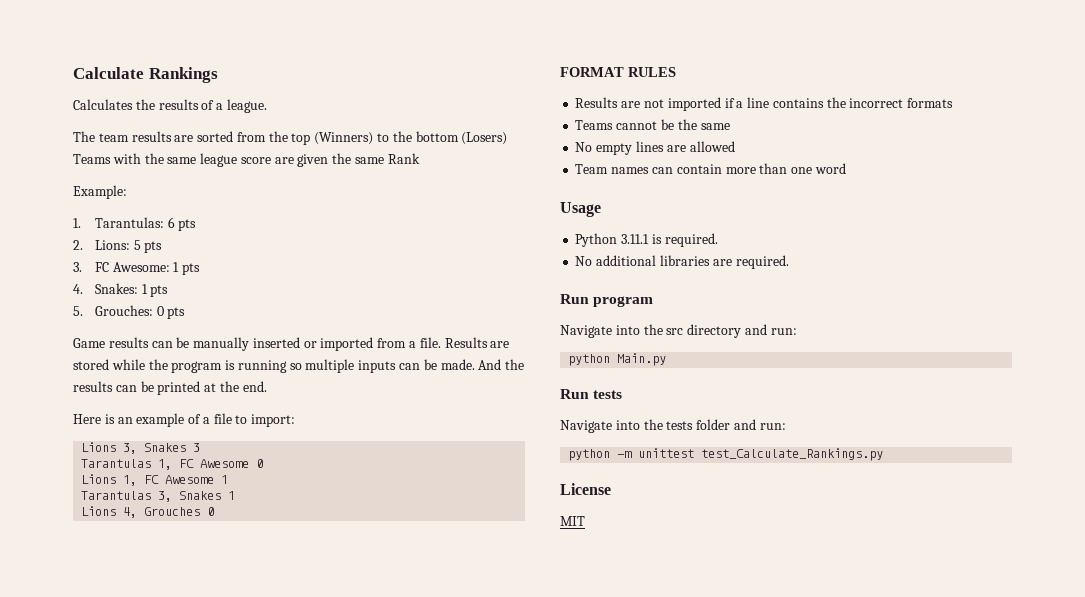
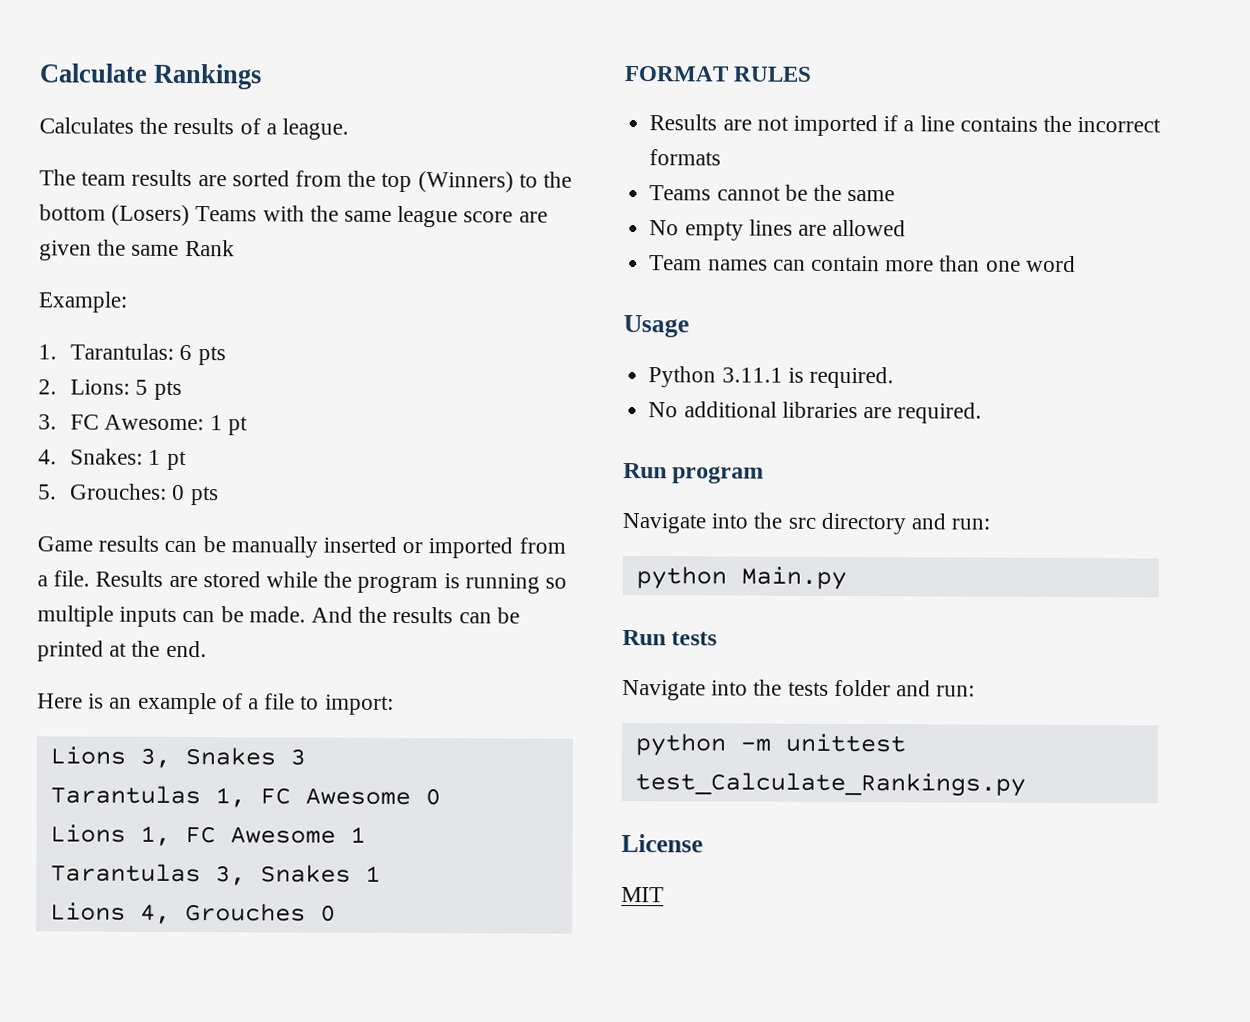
[182,263,201,275] pts -> [227,416,248,436] pt
[150,285,169,297] pts -> [166,450,187,471] pt

